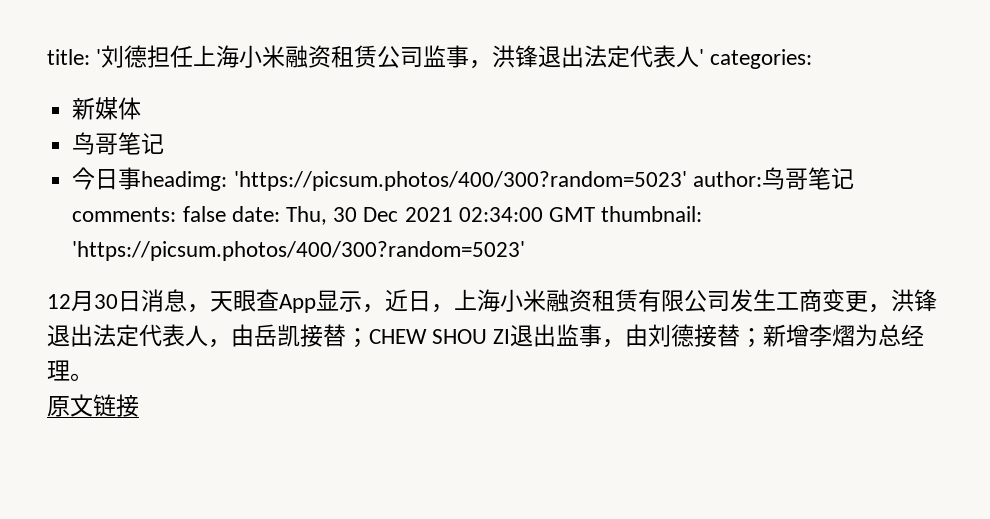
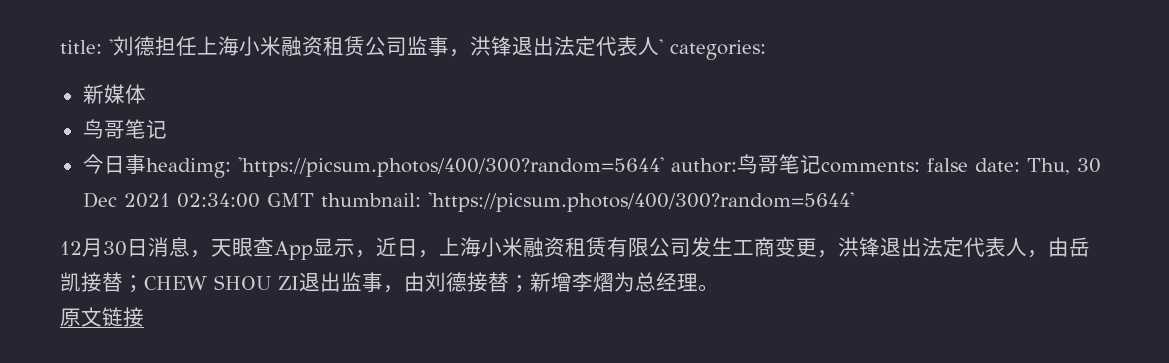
[233,171,687,191] 'https://picsum.photos/400/300?random=5023' -> [237,157,664,177] 'https://picsum.photos/400/300?random=5644'
[72,241,526,261] 'https://picsum.photos/400/300?random=5023' -> [427,192,854,212] 'https://picsum.photos/400/300?random=5644'

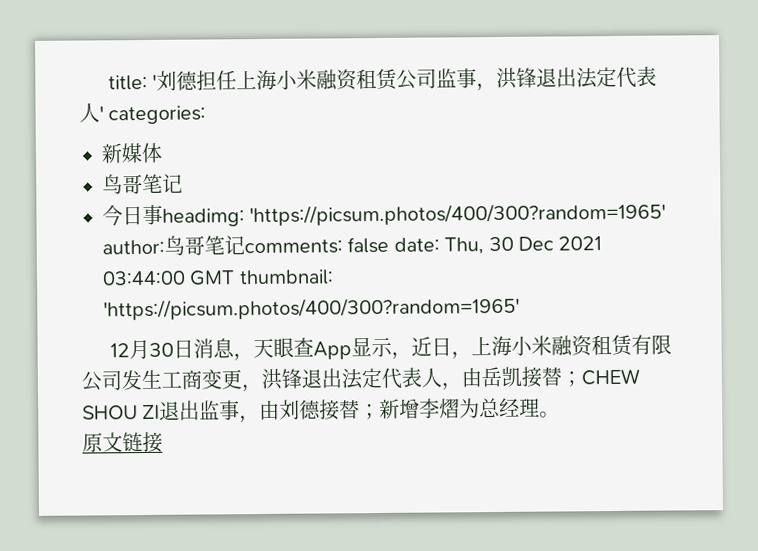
[237,157,664,177] 'https://picsum.photos/400/300?random=5644' -> [249,202,667,227] 'https://picsum.photos/400/300?random=1965'
[176,193,260,208] 02:34:00 -> [102,270,186,286] 03:44:00
[427,192,854,212] 'https://picsum.photos/400/300?random=5644' -> [103,296,520,321] 'https://picsum.photos/400/300?random=1965'

